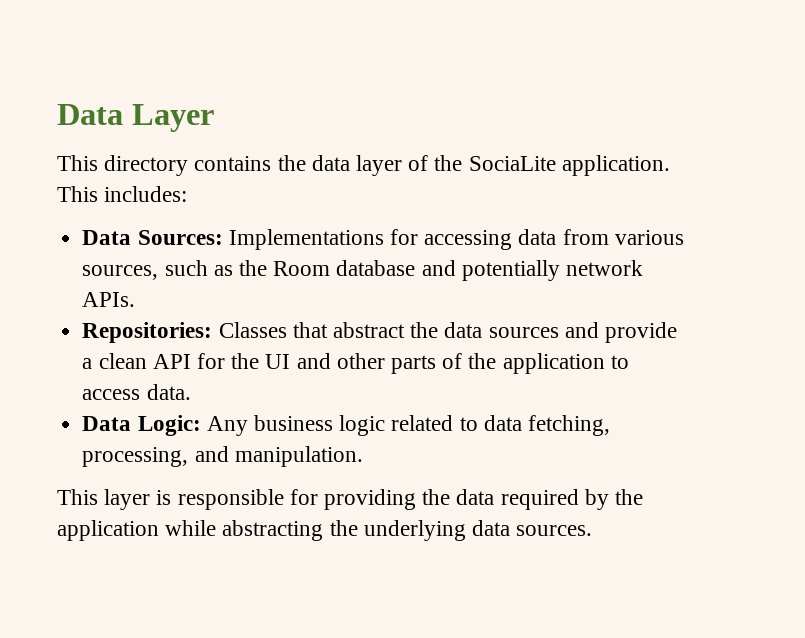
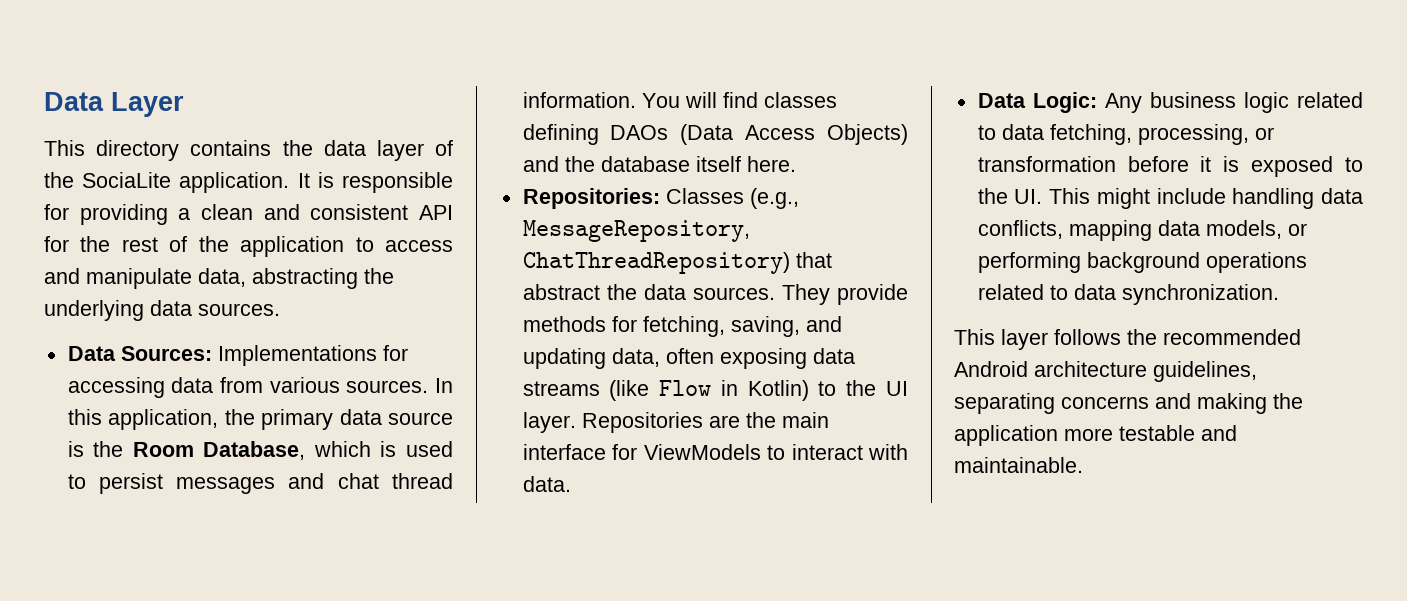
[57,186,188,202] This includes: -> [297,172,453,193] [44,204,453,225] [44,236,453,257] [44,268,394,289] [44,300,280,321] It is responsible for providing a clean and consistent API for the rest of the application to access and manipulate data, abstracting the underlying data sources.
[82,260,643,281] [82,292,136,307] sources, such as the Room database and potentially network APIs. -> [346,378,454,393] [67,409,454,430] [67,441,454,460] [67,473,453,494] [522,92,837,108] [522,124,908,145] [522,156,796,172] sources. In this application, the primary data source is the Room Database, which is used to persist messages and chat thread information. You will find classes defining DAOs (Data Access Objects) and the database itself here.
(287, 330) none -> [749,188,799,209] [522,220,750,242] [522,252,790,274] (e.g., MessageRepository, ChatThreadRepository)
[488,322,677,343] [82,353,629,374] [82,389,141,400] sources and provide a clean API for the UI and other parts of the application to access -> [692,284,908,305] [522,316,842,337] [522,348,855,369] [522,380,908,401] [522,412,829,433] [522,444,909,460] sources. They provide methods for fetching, saving, and updating data, often exposing data streams (like Flow in Kotlin) to the UI layer. Repositories are the main interface for ViewModels to interact with
[194,446,363,467] [57,489,644,510] [57,520,593,541] and manipulation. // This layer is responsible for providing the data required by the application while abstracting the underlying data sources. -> [1254,127,1274,140] [977,156,1363,177] [977,188,1363,209] [977,220,1307,241] [977,252,1307,273] [977,284,1279,305] [954,329,1301,350] [954,361,1257,382] [954,393,1303,414] [954,425,1237,446] [954,457,1083,473] or transformation before it is exposed to the UI. This might include handling data conflicts, mapping data models, or performing background operations related to data synchronization. // This layer follows the recommended Android architecture guidelines, separating concerns and making the application more testable and maintainable.

